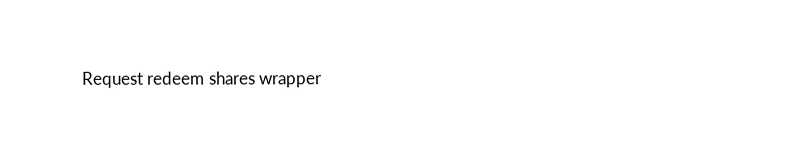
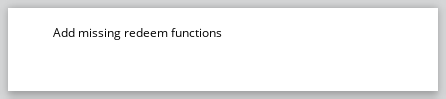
[82,71,324,88] Request redeem shares wrapper -> [53,28,223,40] Add missing redeem functions

